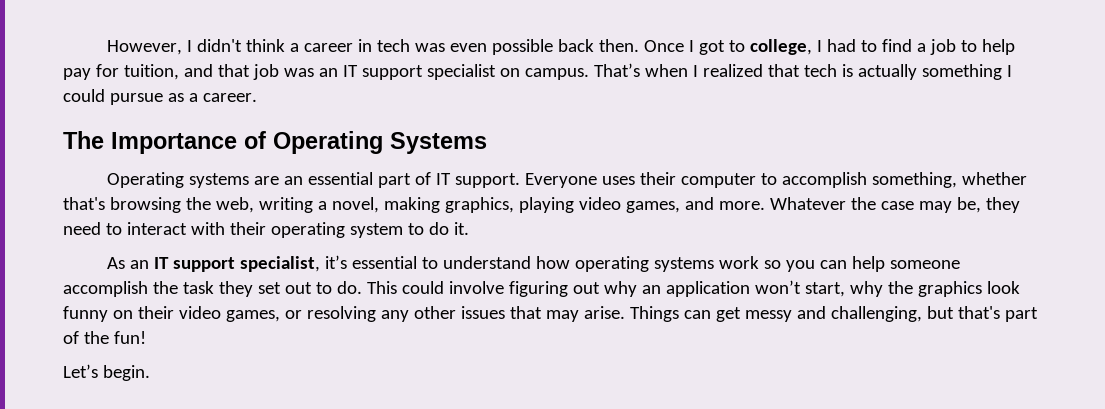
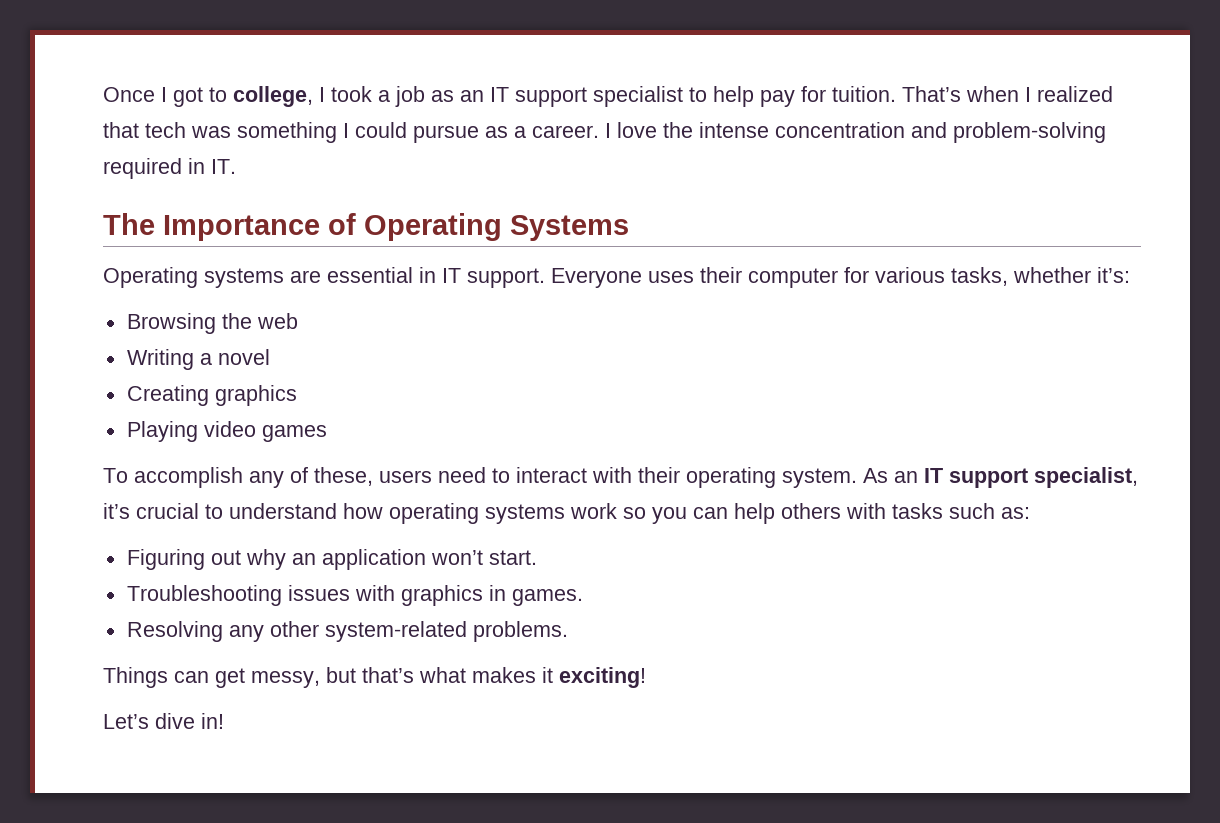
[107,39,640,55] However, I didn't think a career in tech was even possible back then. -> (103, 94) none
[827,39,1016,55] [63,64,589,80] had to find a job to help pay for tuition, and that job was an IT support specialist on campus. -> [331,86,896,107] took a job as an IT support specialist to help pay for tuition.
[841,64,917,80] is actually -> [191,126,231,138] was
(257, 97) none -> [605,122,1106,143] [103,158,236,179] I love the intense concentration and problem-solving required in IT.
[284,172,432,188] an essential part of -> [327,267,436,283] essential in
[761,172,1028,188] [63,197,1020,213] to accomplish something, whether that's browsing the web, writing a novel, making graphics, playing video games, and more. Whatever the case may be, they -> [844,267,1130,286] [126,313,298,334] [126,349,270,370] [126,385,297,406] [126,421,327,442] [103,467,432,488] for various tasks, whether it’s: // Browsing the web // Writing a novel // Creating graphics // Playing video games // To accomplish any of these, users
[349,222,469,238] system to do it. // -> [782,468,857,488] system.
[352,256,418,269] essential -> [136,503,199,519] crucial
[890,260,961,269] [63,281,568,297] someone accomplish the task they set out to do. This could involve figuring -> [781,503,1030,519] [126,549,205,570] others with tasks such as: // Figuring
[804,281,1020,297] [63,306,1038,322] [63,331,146,344] start, why the graphics look funny on their video games, or resolving any other issues that may arise. Things can get messy and challenging, but that's part of the fun! -> [488,550,537,565] [126,585,583,606] [126,621,568,642] [103,667,646,688] start. // Troubleshooting issues with graphics in games. // Resolving any other system-related problems. // Things can get messy, but that’s what makes it exciting!
[102,365,150,381] begin. -> [155,713,224,729] dive in!

